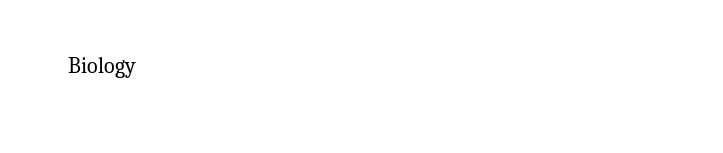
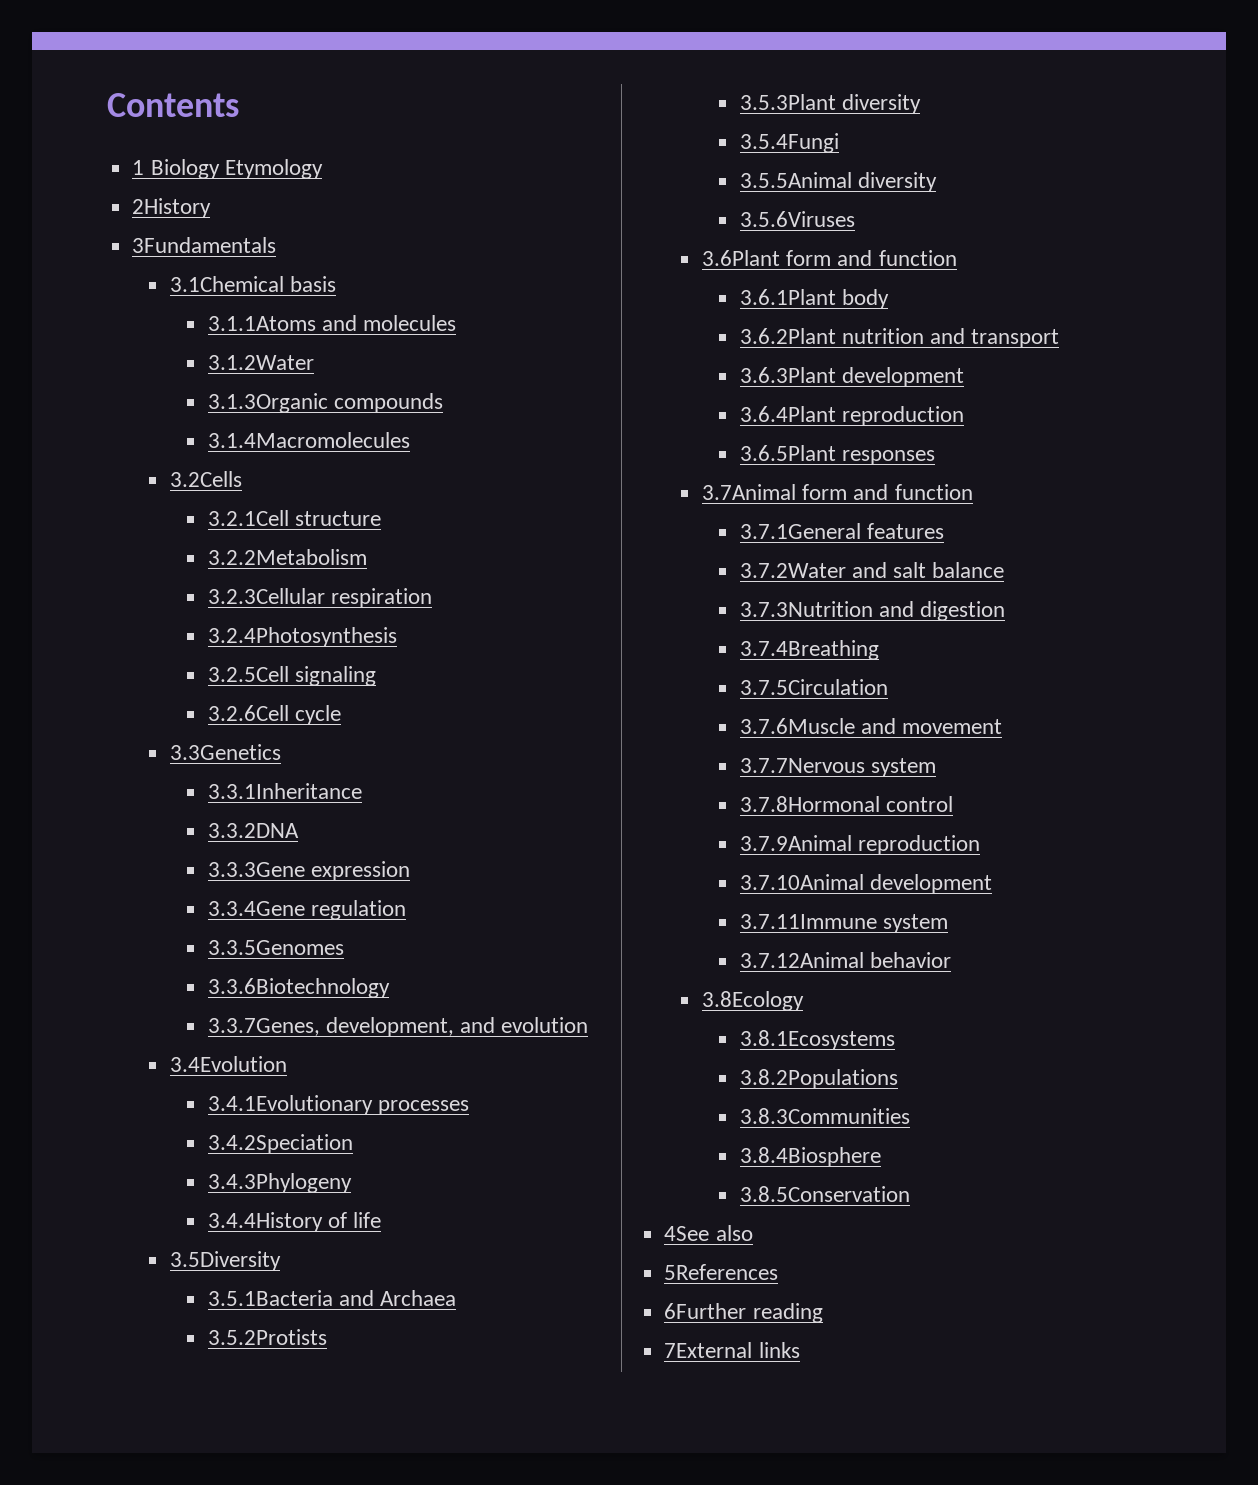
[68,57,136,78] Biology -> [107,93,239,117] [132,159,323,179] [132,198,212,218] [132,237,277,253] [169,276,337,292] [207,315,456,331] [207,355,314,370] [207,393,443,413] [207,432,410,448] [169,471,242,487] [207,510,381,526] [207,549,367,565] [207,588,432,608] [207,627,397,647] [207,666,376,686] [207,705,341,725] [169,744,281,760] [207,783,362,799] [207,823,299,838] [207,861,410,881] [207,900,406,920] [207,940,344,955] [207,978,390,998] [207,1017,589,1037] [169,1056,287,1072] [207,1095,469,1115] [207,1134,353,1154] [207,1173,352,1193] [207,1212,381,1232] [169,1251,281,1271] [207,1290,456,1306] [207,1329,327,1345] [739,94,921,114] [739,133,839,153] [739,172,937,192] [739,211,855,227] [701,250,957,266] [739,289,889,309] [739,328,1060,348] [739,367,964,387] [739,406,964,426] [739,445,935,465] [701,484,973,500] [739,523,944,539] [739,562,1005,578] [739,601,1005,621] [739,640,879,660] [739,679,888,695] [739,718,1002,734] [739,758,936,777] [739,796,953,812] [739,835,980,855] [739,874,992,894] [739,914,948,933] [739,952,951,968] [701,991,804,1011] [739,1030,895,1050] [739,1069,898,1089] [739,1108,910,1124] [739,1147,881,1167] [739,1186,910,1202] [664,1225,753,1241] [664,1264,779,1280] [664,1303,823,1323] [664,1342,800,1358] Contents // 1 Biology Etymology // 2History // 3Fundamentals // 3.1Chemical basis // 3.1.1Atoms and molecules // 3.1.2Water // 3.1.3Organic compounds // 3.1.4Macromolecules // 3.2Cells // 3.2.1Cell structure // 3.2.2Metabolism // 3.2.3Cellular respiration // 3.2.4Photosynthesis // 3.2.5Cell signaling // 3.2.6Cell cycle // 3.3Genetics // 3.3.1Inheritance // 3.3.2DNA // 3.3.3Gene expression // 3.3.4Gene regulation // 3.3.5Genomes // 3.3.6Biotechnology // 3.3.7Genes, development, and evolution // 3.4Evolution // 3.4.1Evolutionary processes // 3.4.2Speciation // 3.4.3Phylogeny // 3.4.4History of life // 3.5Diversity // 3.5.1Bacteria and Archaea // 3.5.2Protists // 3.5.3Plant diversity // 3.5.4Fungi // 3.5.5Animal diversity // 3.5.6Viruses // 3.6Plant form and function // 3.6.1Plant body // 3.6.2Plant nutrition and transport // 3.6.3Plant development // 3.6.4Plant reproduction // 3.6.5Plant responses // 3.7Animal form and function // 3.7.1General features // 3.7.2Water and salt balance // 3.7.3Nutrition and digestion // 3.7.4Breathing // 3.7.5Circulation // 3.7.6Muscle and movement // 3.7.7Nervous system // 3.7.8Hormonal control // 3.7.9Animal reproduction // 3.7.10Animal development // 3.7.11Immune system // 3.7.12Animal behavior // 3.8Ecology // 3.8.1Ecosystems // 3.8.2Populations // 3.8.3Communities // 3.8.4Biosphere // 3.8.5Conservation // 4See also // 5References // 6Further reading // 7External links

